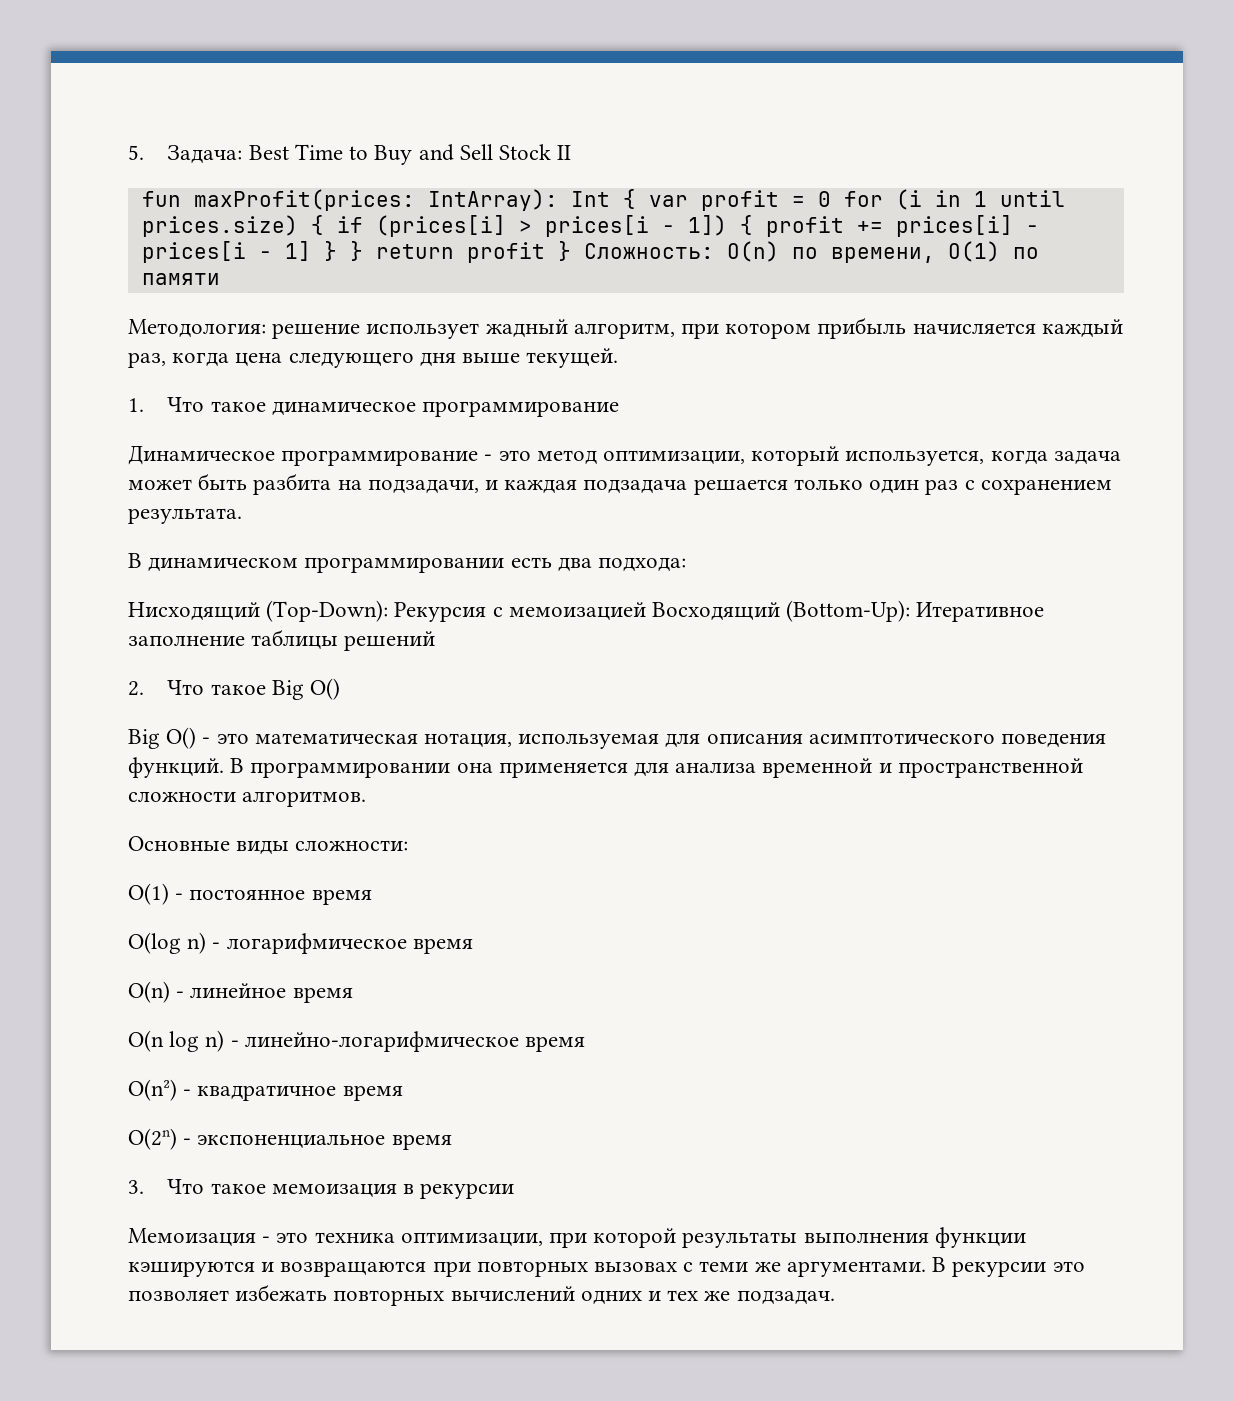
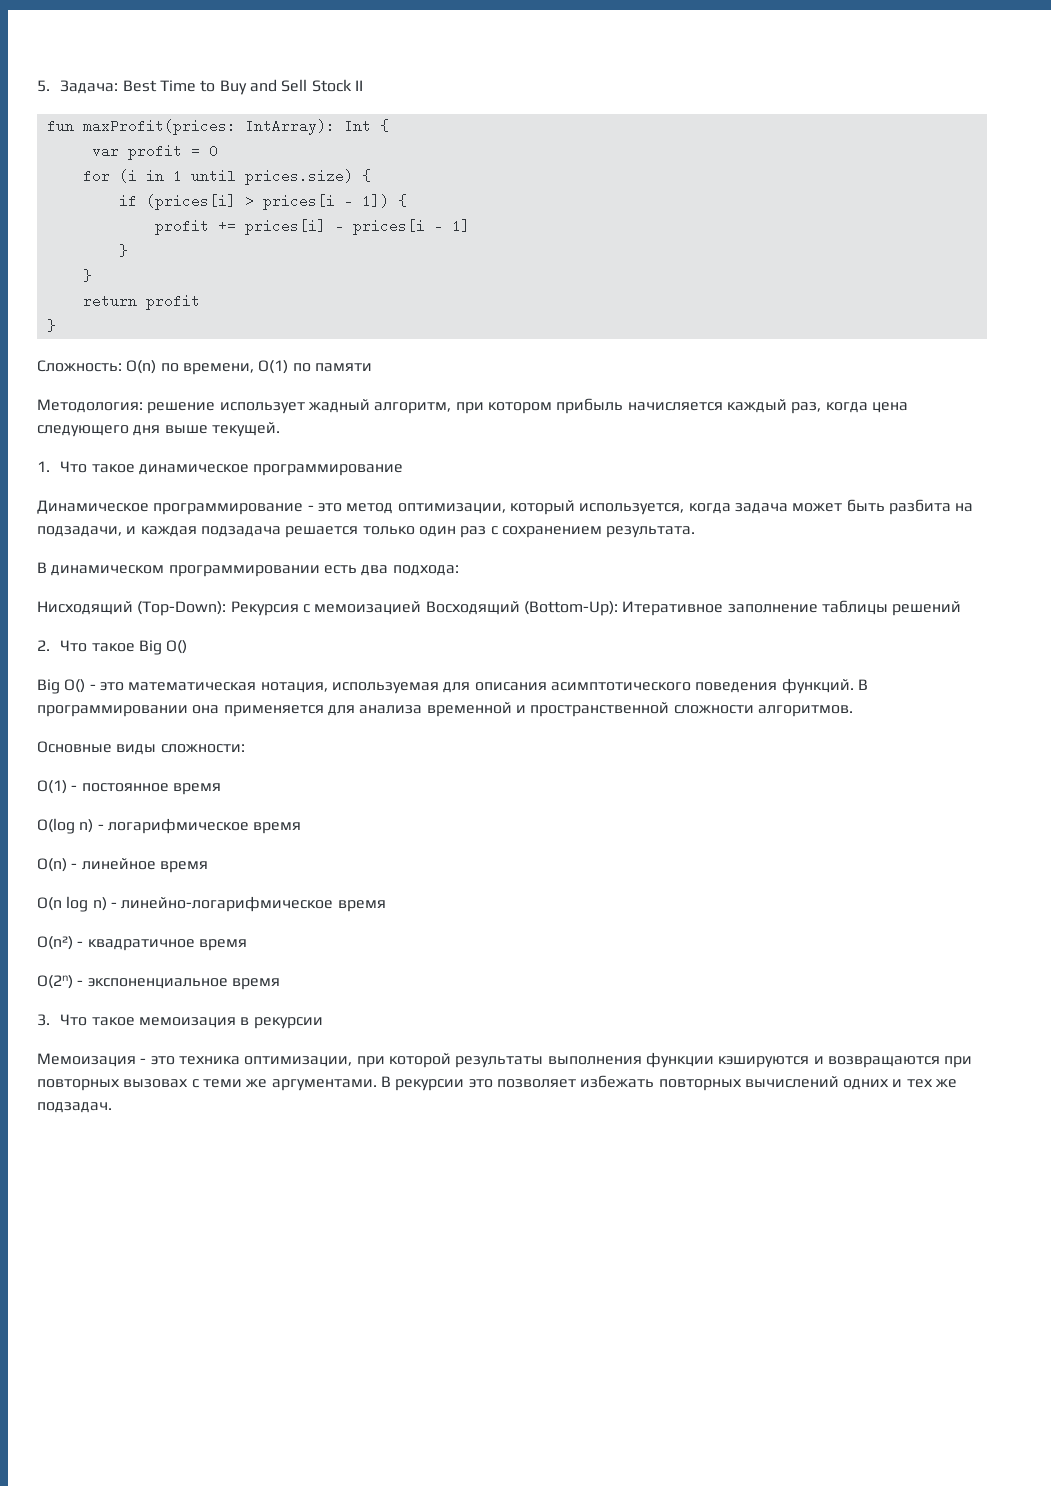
(636, 199) none -> (389, 125) //
(831, 199) none -> (218, 151) //
(324, 225) none -> (371, 175) //
(753, 225) none -> (407, 200) //
[323,241,363,261] } } -> [118,244,128,257] [82,269,92,282] // } // } //
[557,241,571,261] } -> [46,319,56,332] // } //

